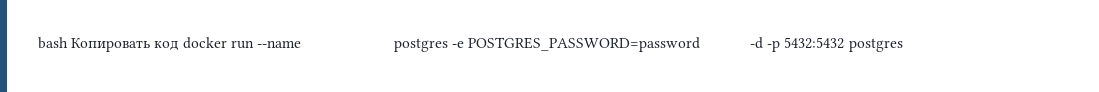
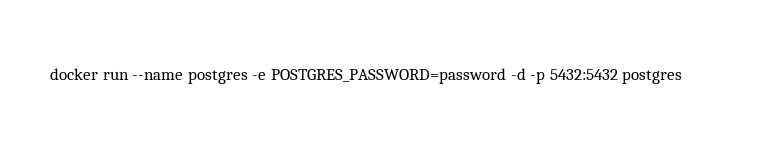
[38,37,179,52] bash Копировать код -> (50, 74) none

